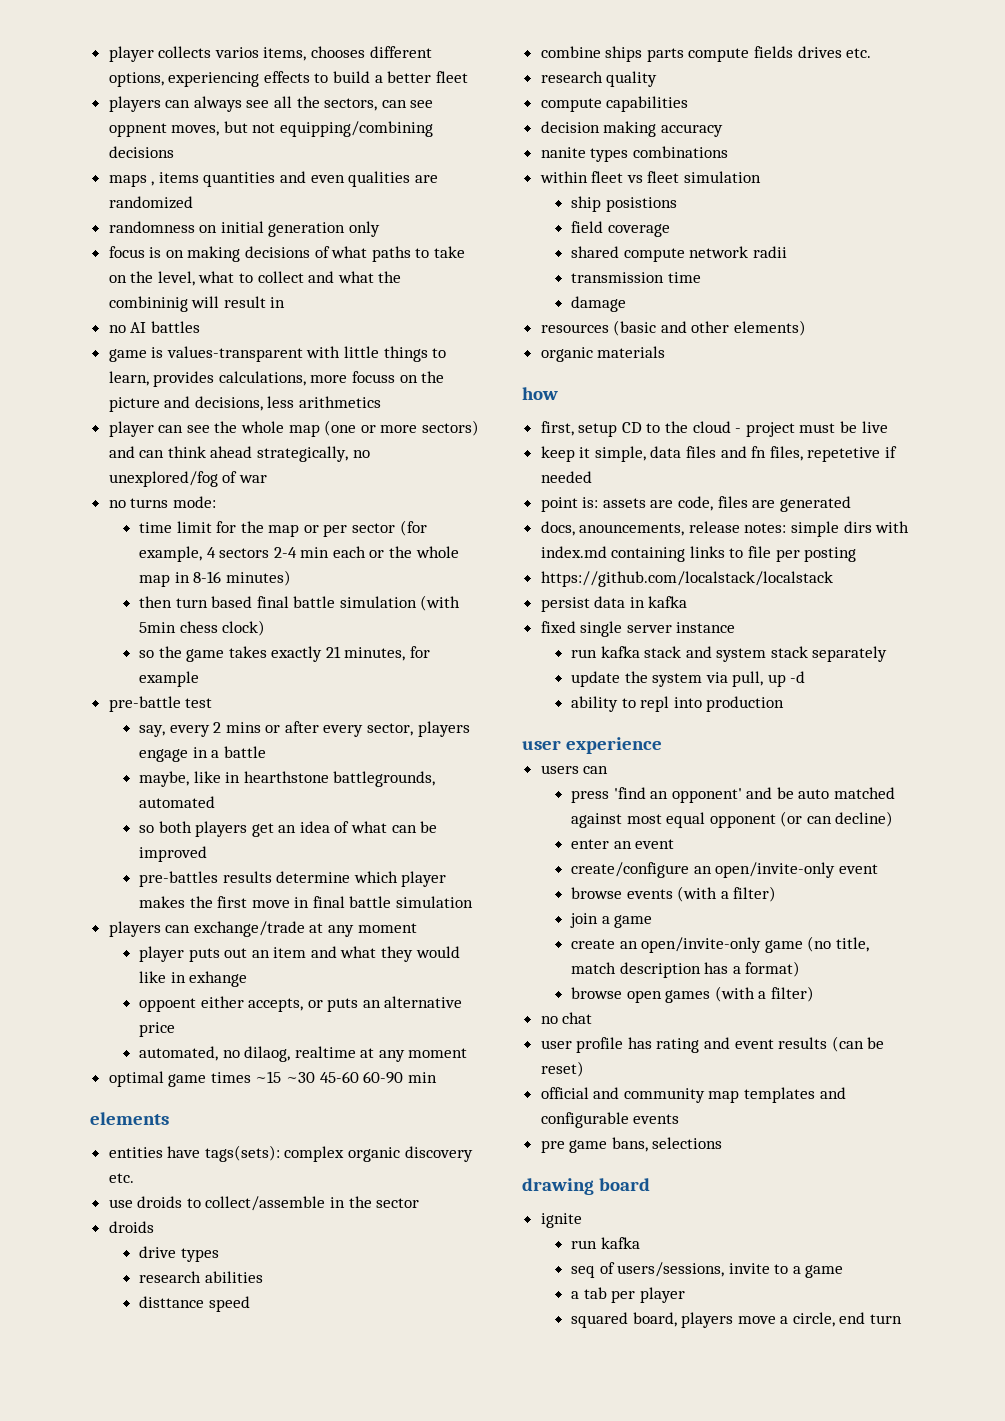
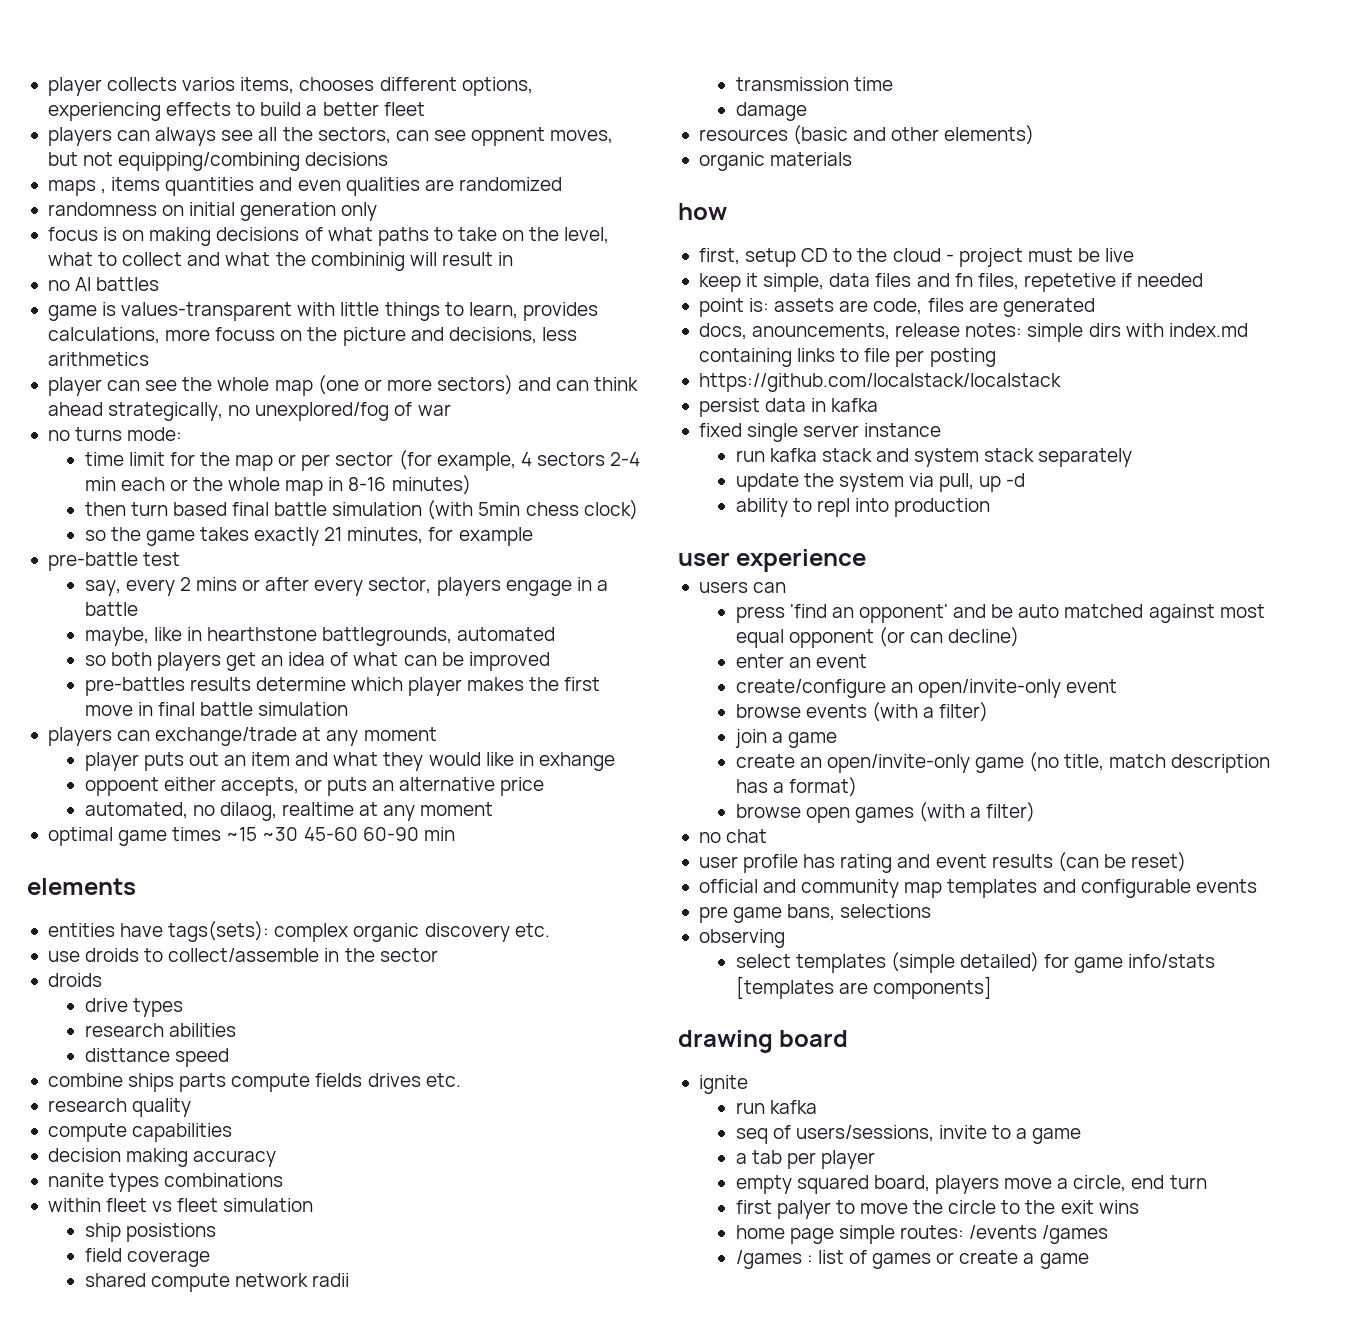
(723, 1143) none -> [698,929,785,948] [735,952,1216,973] [735,976,992,999] // observing // select templates (simple detailed) for game info/stats [templates are components]
(685, 1295) none -> [735,1175,792,1194] empty
(903, 1319) none -> [735,1200,1139,1219] [735,1225,1109,1244] [735,1250,1089,1269] // first palyer to move the circle to the exit wins // home page simple routes: /events /games // /games : list of games or create a game

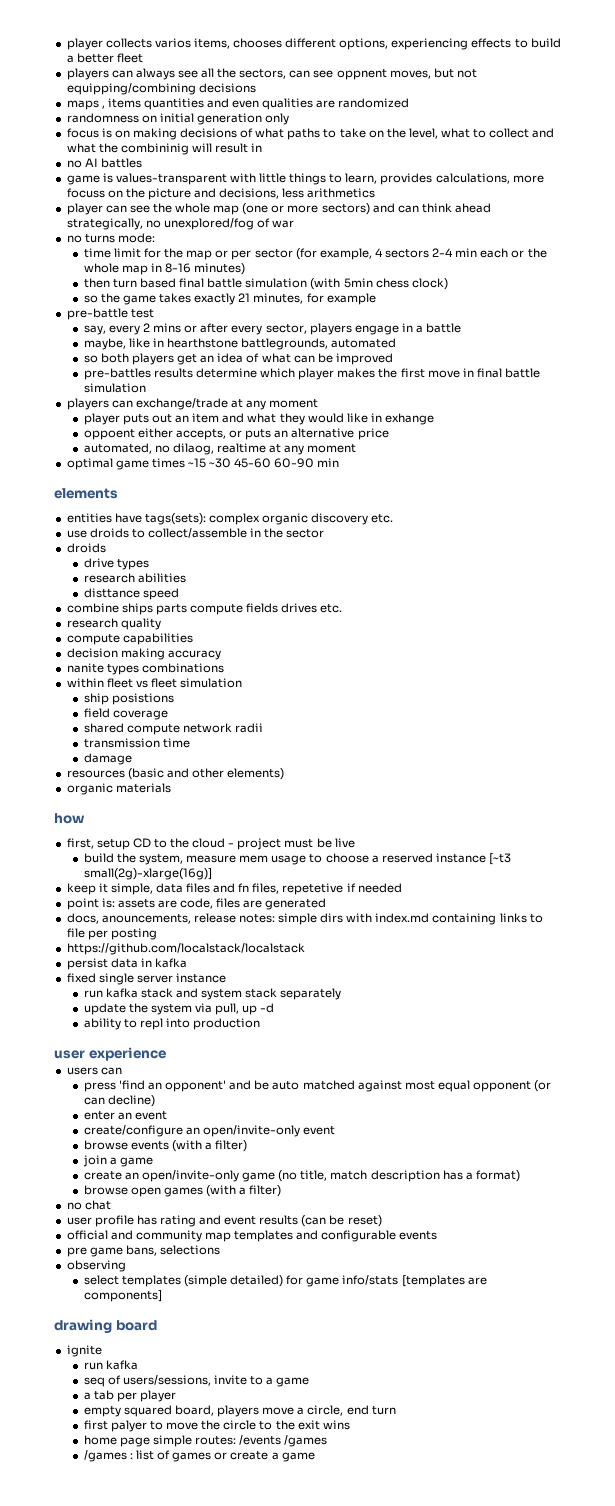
(1135, 255) none -> [83,853,511,865] [83,868,212,880] // build the system, measure mem usage to choose a reserved instance [~t3 small(2g)-xlarge(16g)]

